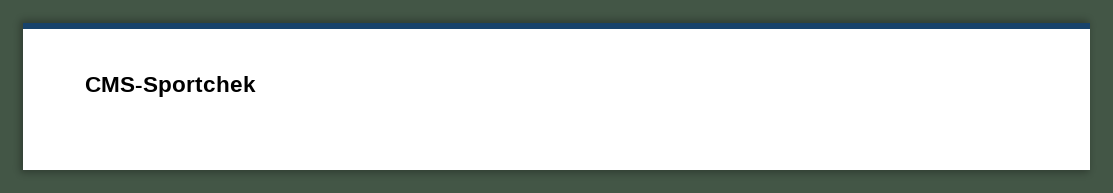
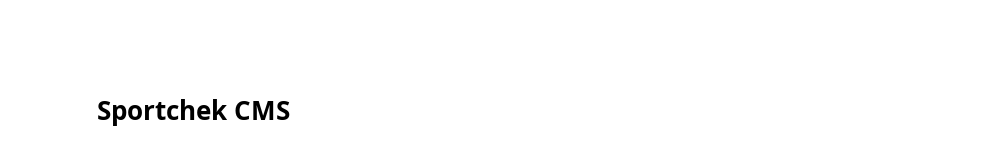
[85,76,256,97] CMS-Sportchek -> [97,99,291,126] Sportchek CMS

